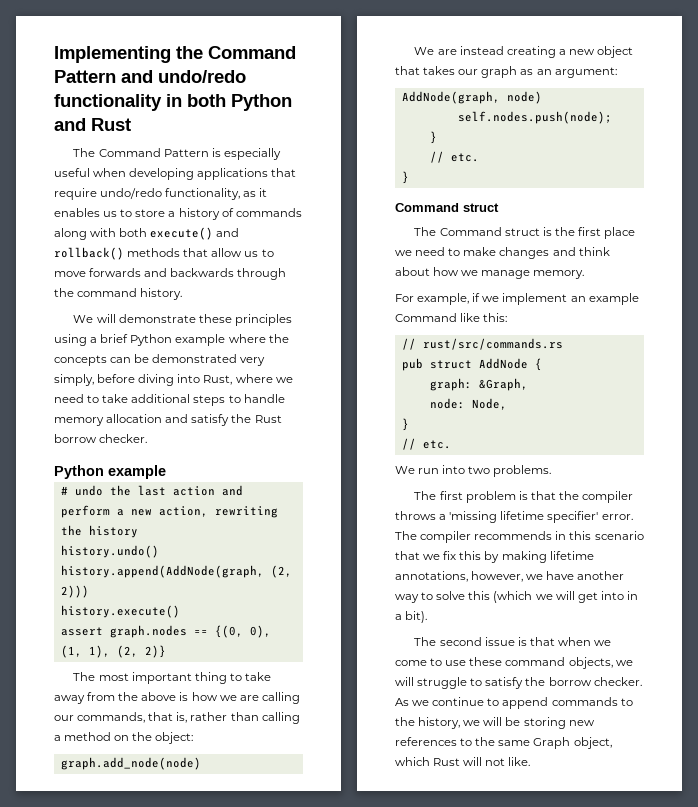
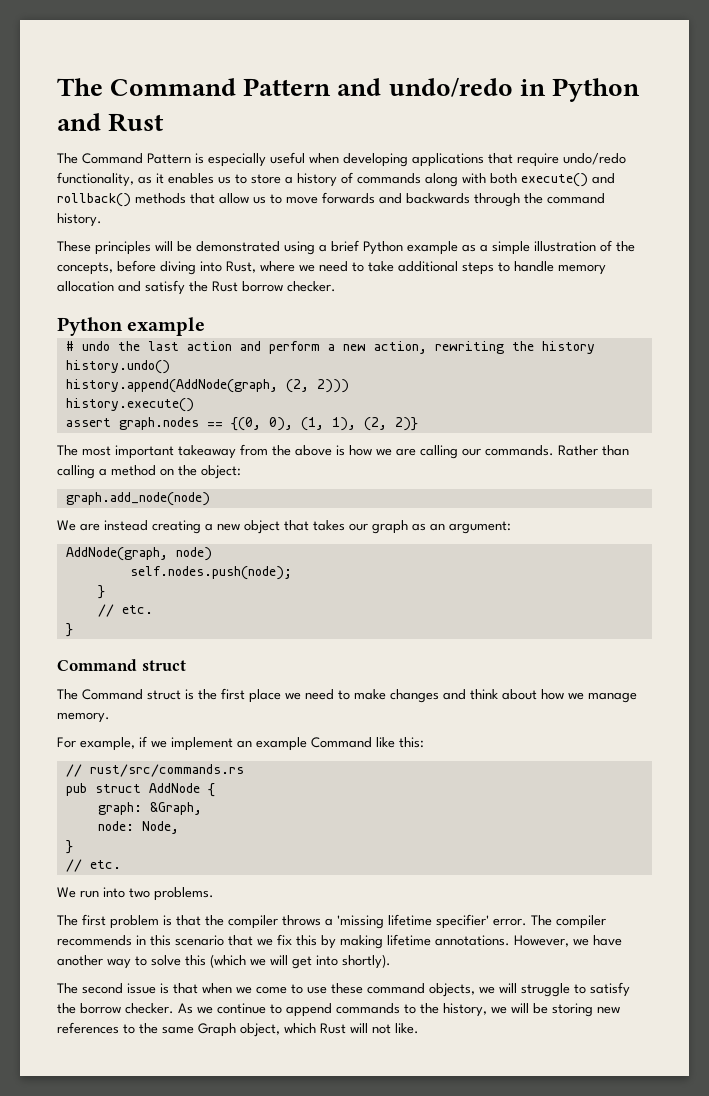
[54,46,203,63] Implementing the -> [57,78,103,96] The
[54,94,226,111] functionality in both -> [519,79,546,96] in
[73,314,292,326] We will demonstrate these principles -> [57,241,280,255] These principles will be demonstrated
[228,334,289,343] [54,354,266,366] [54,374,94,386] where the concepts can be demonstrated very simply, -> [462,240,635,255] [57,262,113,275] as a simple illustration of the concepts,
[194,672,271,684] [54,695,85,704] thing to take away -> [178,445,236,459] takeaway
[77,712,228,723] commands, that is, rather -> [485,445,598,456] commands. Rather
[395,571,524,582] annotations, however, -> [435,935,569,947] annotations. However,
[626,591,638,600] [395,611,428,623] in a bit). -> [342,954,391,969] shortly).

